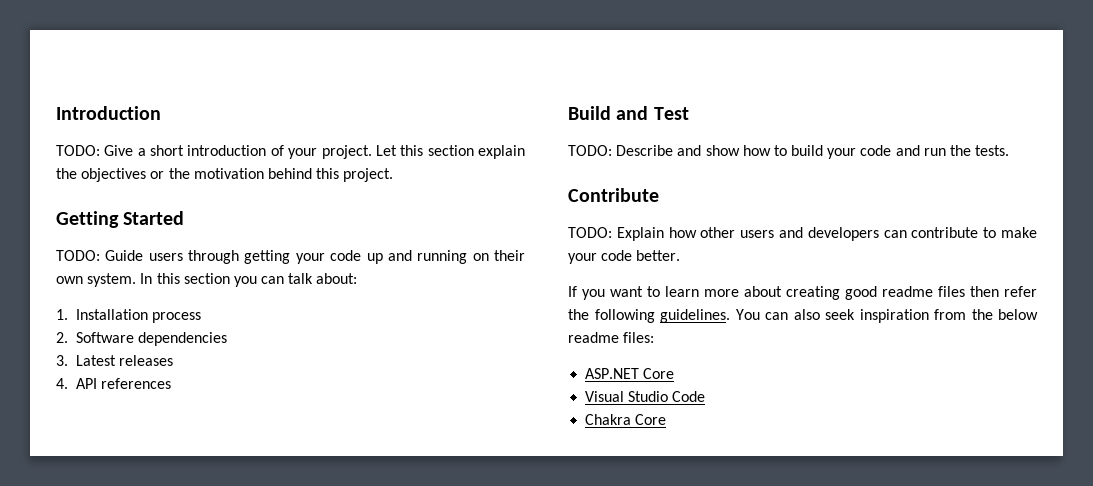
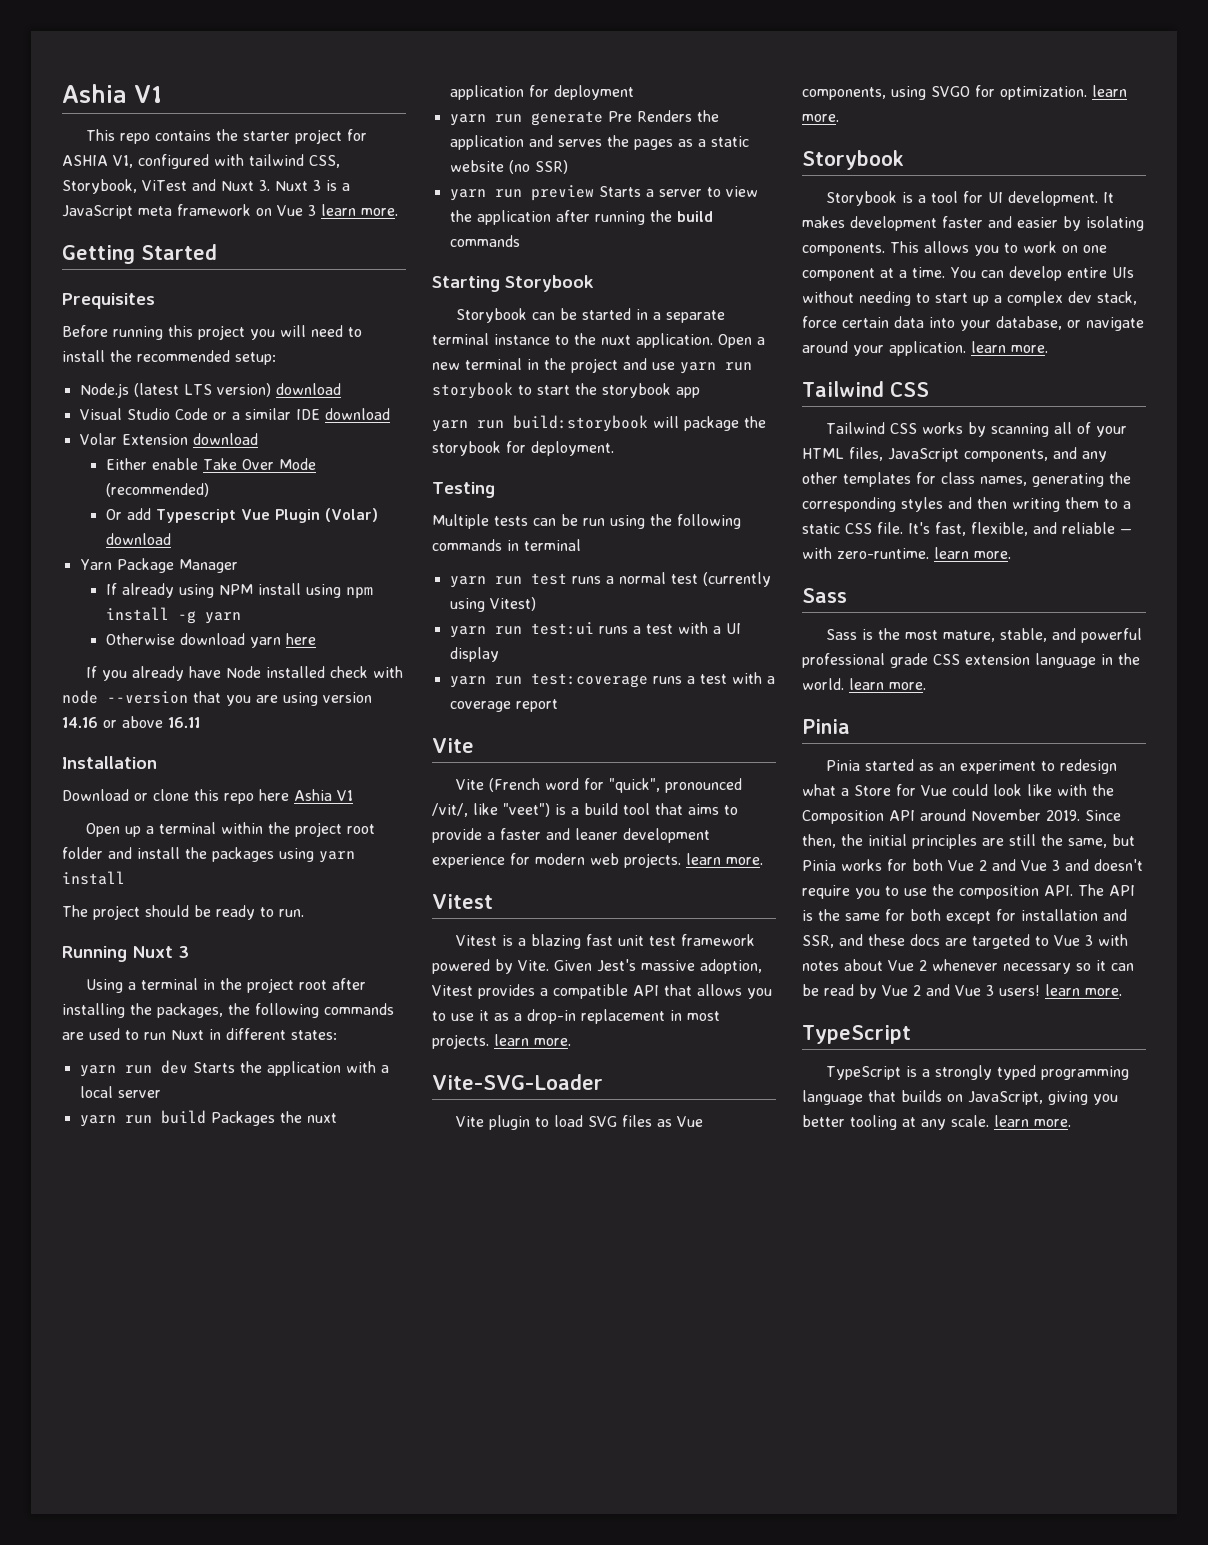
[56,106,161,120] [56,145,525,159] [56,168,394,182] [56,211,185,228] [56,250,526,264] [56,273,358,287] [56,309,201,323] [56,332,227,346] [56,355,173,366] [56,378,171,389] [568,106,689,120] [568,145,1010,159] [568,188,659,202] [568,227,1037,241] [568,250,681,264] [568,286,1037,300] [568,309,1038,323] [568,332,655,343] [585,368,675,379] [585,391,706,402] [585,414,667,425] Introduction // TODO: Give a short introduction of your project. Let this section explain the objectives or the motivation behind this project. // Getting Started // TODO: Guide users through getting your code up and running on their own system. In this section you can talk about: // 1. Installation process // 2. Software dependencies // 3. Latest releases // 4. API references // Build and Test // TODO: Describe and show how to build your code and run the tests. // Contribute // TODO: Explain how other users and developers can contribute to make your code better. // If you want to learn more about creating good readme files then refer the following guidelines. You can also seek inspiration from the below readme files: // ASP.NET Core // Visual Studio Code // Chakra Core -> [62,84,162,103] [85,129,367,144] [62,154,340,169] [62,179,350,194] [62,204,398,219] [62,244,217,264] [62,293,155,309] [62,325,362,340] [62,350,276,365] [79,383,341,398] [79,408,390,420] [79,433,258,445] [105,458,316,470] [105,483,209,497] [105,508,378,523] [105,533,171,545] [79,558,238,573] [105,583,373,599] [105,607,241,624] [105,633,316,648] [85,666,403,681] [62,690,372,706] [62,716,200,728] [62,756,157,769] [62,789,353,804] [85,822,375,837] [62,847,355,863] [62,871,125,885] [62,905,304,920] [62,946,189,962] [85,978,366,993] [62,1003,394,1018] [62,1028,337,1040] [79,1060,389,1077] [79,1086,161,1098] [79,1110,337,1127] [449,85,634,100] [449,110,719,126] [449,135,749,150] [449,160,568,174] [449,185,758,201] [449,210,713,225] [449,235,520,247] [432,275,594,292] [455,308,725,323] [432,333,765,348] [432,358,752,374] [432,382,700,399] [432,415,766,432] [432,441,614,456] [432,482,495,498] [432,514,741,529] [432,539,581,551] [449,572,771,588] [449,597,536,612] [449,622,741,638] [449,647,499,662] [449,672,775,688] [449,699,558,712] [432,738,474,753] [455,778,742,793] [432,803,738,817] [432,828,710,843] [432,853,763,868] [432,894,493,909] [455,934,755,949] [432,959,762,974] [432,984,772,999] [432,1009,720,1024] [432,1034,571,1049] [432,1074,603,1090] [455,1115,703,1130] [802,85,1127,100] [802,114,839,122] [802,150,904,170] [825,191,1114,206] [802,216,1144,231] [802,241,1107,256] [802,266,1134,281] [802,291,1137,306] [802,316,1144,331] [802,341,1048,356] [802,381,929,397] [825,422,1127,437] [802,447,1107,462] [802,472,1131,487] [802,497,1131,512] [802,522,1132,536] [802,547,1011,559] [802,588,847,603] [825,628,1142,643] [802,653,1140,668] [802,678,926,690] [802,719,850,734] [825,759,1117,774] [802,784,1114,796] [802,809,1121,824] [802,834,1135,849] [802,859,1143,871] [802,884,1135,899] [802,909,1127,924] [802,934,1128,949] [802,959,1134,974] [802,984,1122,999] [802,1025,911,1044] [825,1065,1129,1080] [802,1090,1118,1105] [802,1115,1071,1130] Ashia V1 // This repo contains the starter project for ASHIA V1, configured with tailwind CSS, Storybook, ViTest and Nuxt 3. Nuxt 3 is a JavaScript meta framework on Vue 3 learn more. // Getting Started // Prequisites // Before running this project you will need to install the recommended setup: // Node.js (latest LTS version) download // Visual Studio Code or a similar IDE download // Volar Extension download // Either enable Take Over Mode (recommended) // Or add Typescript Vue Plugin (Volar) download // Yarn Package Manager // If already using NPM install using npm install -g yarn // Otherwise download yarn here // If you already have Node installed check with node --version that you are using version 14.16 or above 16.11 // Installation // Download or clone this repo here Ashia V1 // Open up a terminal within the project root folder and install the packages using yarn install // The project should be ready to run. // Running Nuxt 3 // Using a terminal in the project root after installing the packages, the following commands are used to run Nuxt in different states: // yarn run dev Starts the application with a local server // yarn run build Packages the nuxt application for deployment // yarn run generate Pre Renders the application and serves the pages as a static website (no SSR) // yarn run preview Starts a server to view the application after running the build commands // Starting Storybook // Storybook can be started in a separate terminal instance to the nuxt application. Open a new terminal in the project and use yarn run storybook to start the storybook app // yarn run build:storybook will package the storybook for deployment. // Testing // Multiple tests can be run using the following commands in terminal // yarn run test runs a normal test (currently using Vitest) // yarn run test:ui runs a test with a UI display // yarn run test:coverage runs a test with a coverage report // Vite // Vite (French word for "quick", pronounced /vit/, like "veet") is a build tool that aims to provide a faster and leaner development experience for modern web projects. learn more. // Vitest // Vitest is a blazing fast unit test framework powered by Vite. Given Jest's massive adoption, Vitest provides a compatible API that allows you to use it as a drop-in replacement in most projects. learn more. // Vite-SVG-Loader // Vite plugin to load SVG files as Vue components, using SVGO for optimization. learn more. // Storybook // Storybook is a tool for UI development. It makes development faster and easier by isolating components. This allows you to work on one component at a time. You can develop entire UIs without needing to start up a complex dev stack, force certain data into your database, or navigate around your application. learn more. // Tailwind CSS // Tailwind CSS works by scanning all of your HTML files, JavaScript components, and any other templates for class names, generating the corresponding styles and then writing them to a static CSS file. It's fast, flexible, and reliable — with zero-runtime. learn more. // Sass // Sass is the most mature, stable, and powerful professional grade CSS extension language in the world. learn more. // Pinia // Pinia started as an experiment to redesign what a Store for Vue could look like with the Composition API around November 2019. Since then, the initial principles are still the same, but Pinia works for both Vue 2 and Vue 3 and doesn't require you to use the composition API. The API is the same for both except for installation and SSR, and these docs are targeted to Vue 3 with notes about Vue 2 whenever necessary so it can be read by Vue 2 and Vue 3 users! learn more. // TypeScript // TypeScript is a strongly typed programming language that builds on JavaScript, giving you better tooling at any scale. learn more.

